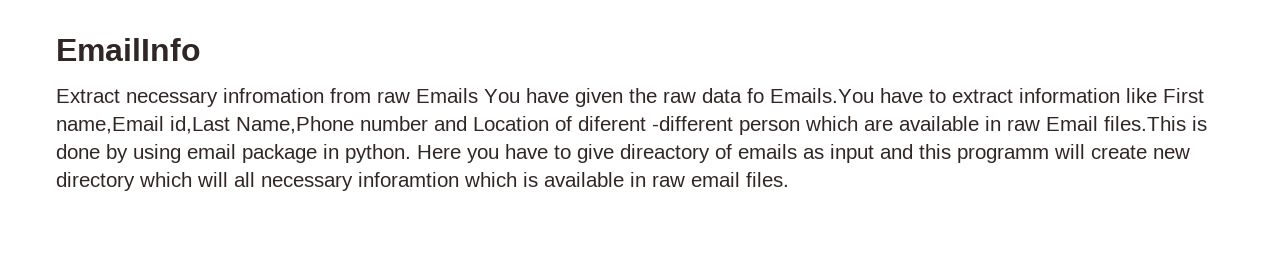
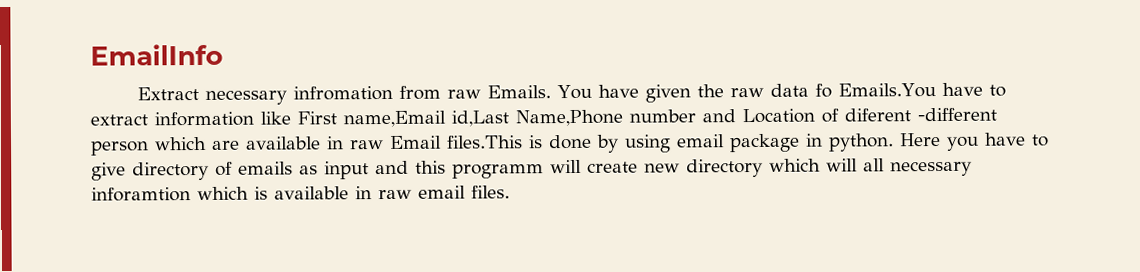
[416,88,478,103] Emails -> [486,85,551,99] Emails.
[620,144,710,163] direactory -> [132,161,209,181] directory

